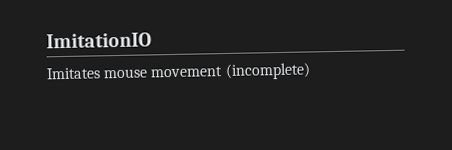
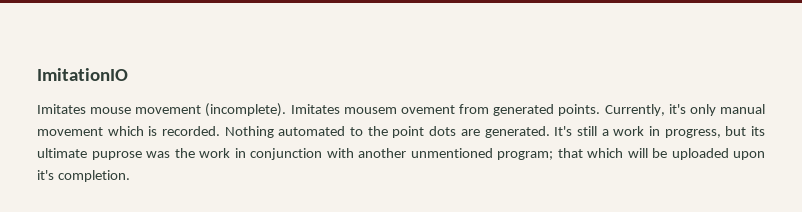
[224,62,311,81] (incomplete) -> [205,103,766,117] [37,126,766,138] [37,148,765,160] [37,170,130,182] (incomplete). Imitates mousem ovement from generated points. Currently, it's only manual movement which is recorded. Nothing automated to the point dots are generated. It's still a work in progress, but its ultimate puprose was the work in conjunction with another unmentioned program; that which will be uploaded upon it's completion.

